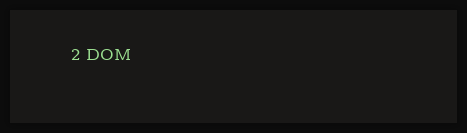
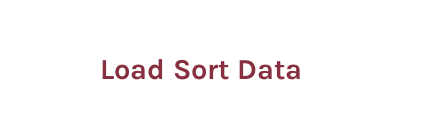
[71,49,131,60] 2 DOM -> [100,59,302,80] Load Sort Data

